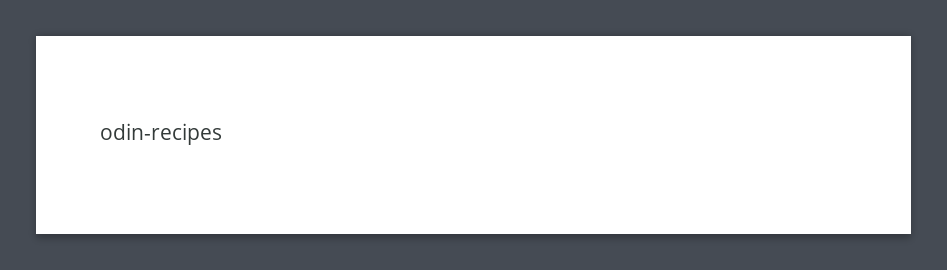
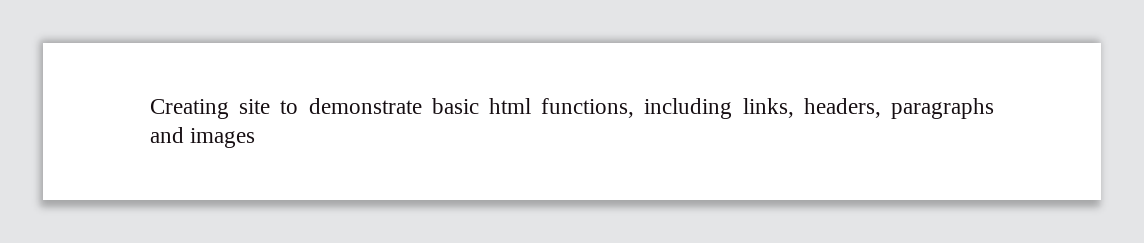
[100,123,222,145] odin-recipes -> [150,98,995,119] [150,127,256,148] Creating site to demonstrate basic html functions, including links, headers, paragraphs and images

